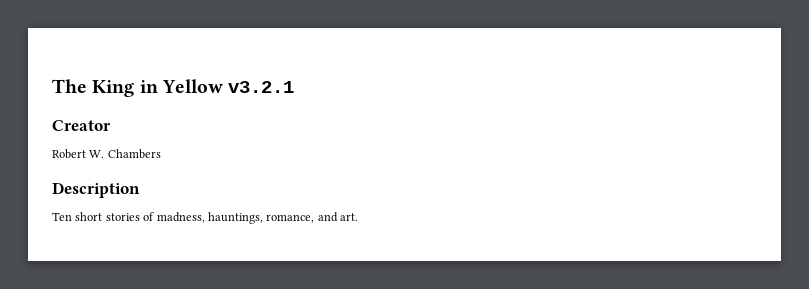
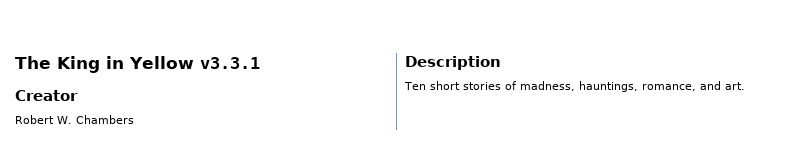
[228,81,295,93] v3.2.1 -> [199,57,260,69] v3.3.1

